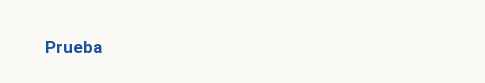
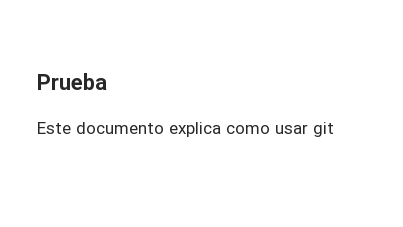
(102, 47) none -> [37,122,334,137] // Este documento explica como usar git

